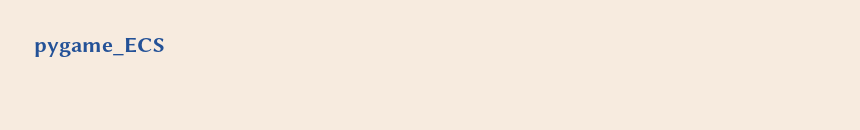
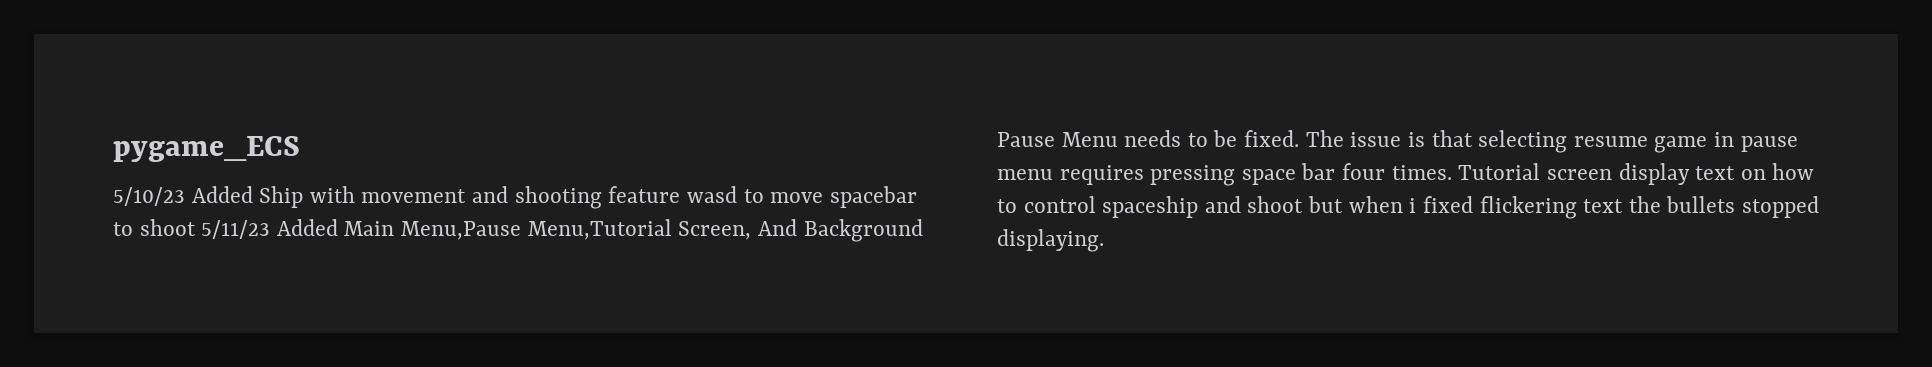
(165, 47) none -> [113,186,917,209] [113,219,923,242] [997,130,1798,153] [997,163,1815,186] [997,196,1819,219] [997,229,1104,252] // 5/10/23 Added Ship with movement and shooting feature wasd to move spacebar to shoot 5/11/23 Added Main Menu,Pause Menu,Tutorial Screen, And Background Pause Menu needs to be fixed. The issue is that selecting resume game in pause menu requires pressing space bar four times. Tutorial screen display text on how to control spaceship and shoot but when i fixed flickering text the bullets stopped displaying.

